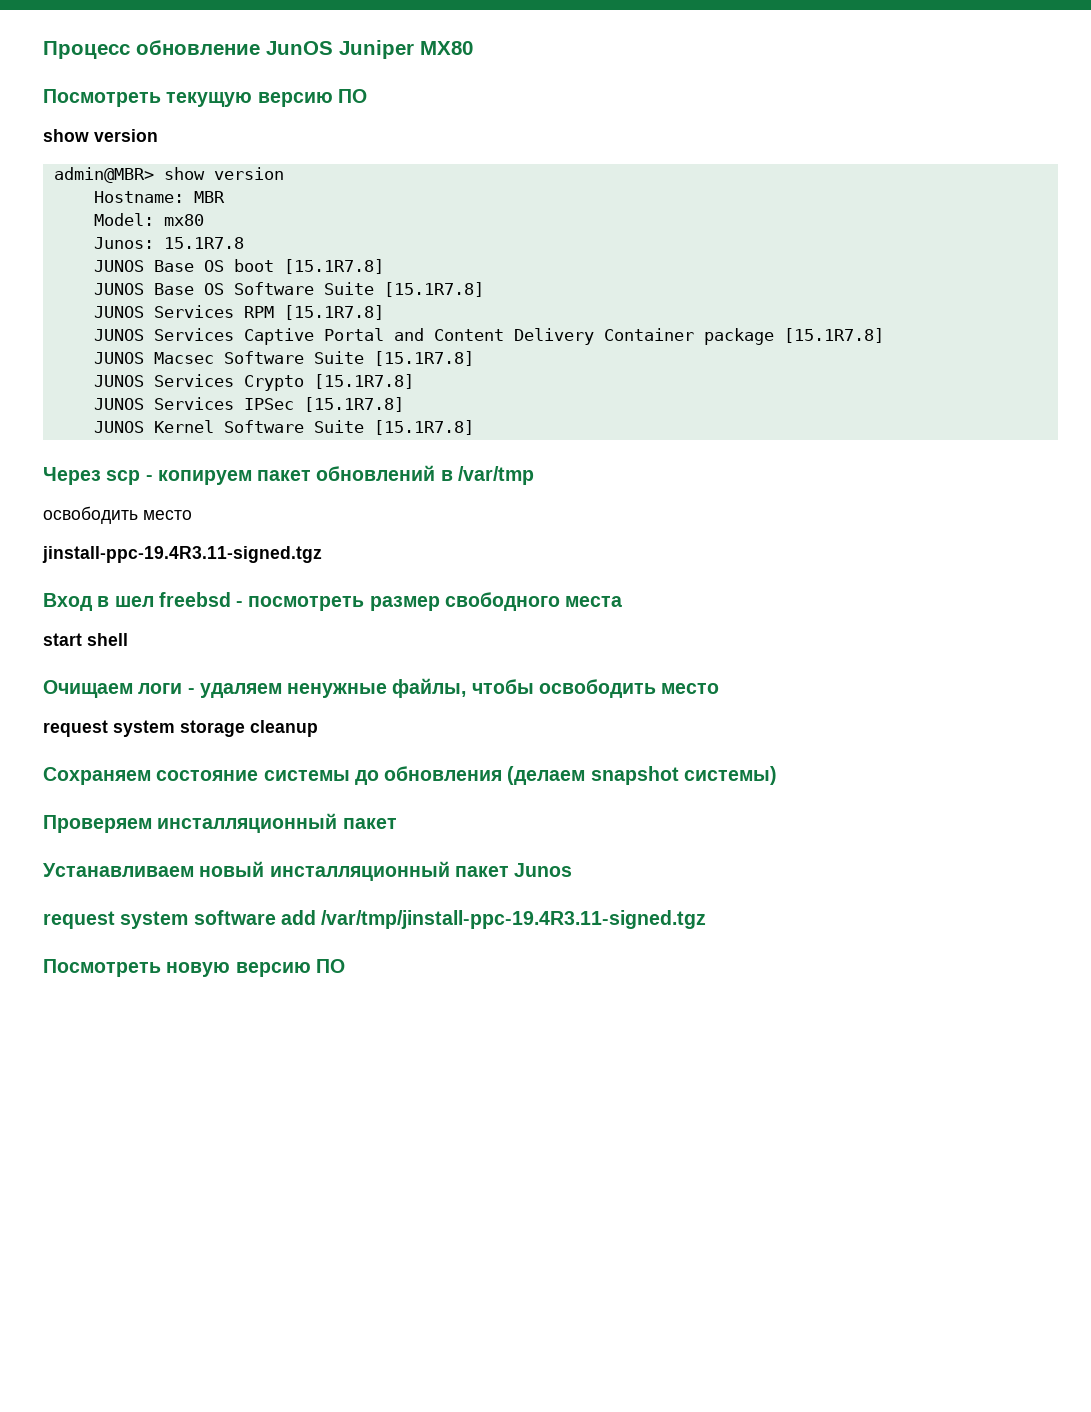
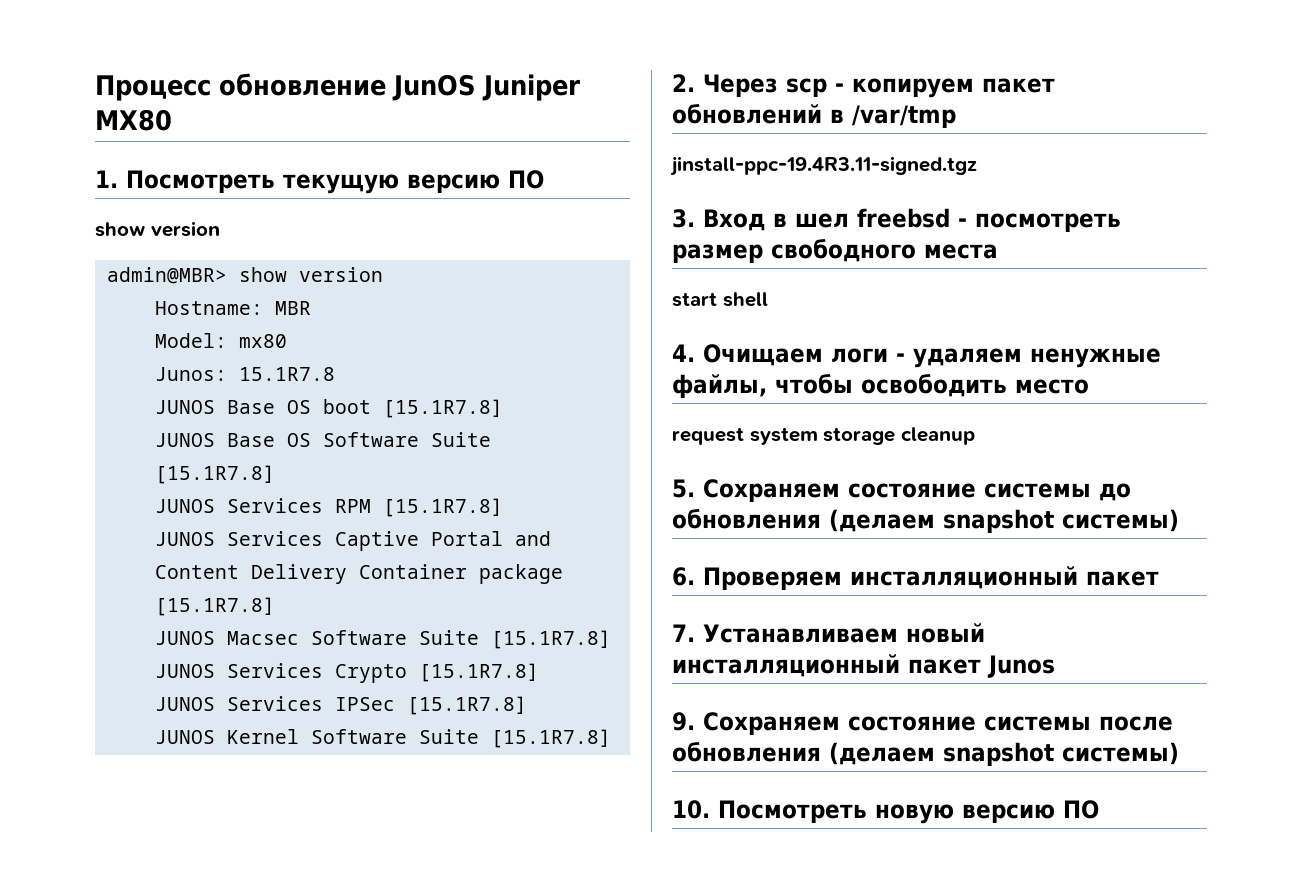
(473, 48) none -> [95,170,118,188] 1.
(474, 427) none -> [672,74,695,92] 2.
[43,506,192,524] // освободить место -> (956, 116) none
(322, 554) none -> [672,209,695,228] 3.
(128, 639) none -> [672,344,695,362] 4.
(318, 728) none -> [672,479,695,498] 5.
(777, 775) none -> [672,567,695,586] 6.
(397, 823) none -> [672,624,695,642] 7.
[43,910,707,929] request system software add /var/tmp/jinstall-ppc-19.4R3.11-signed.tgz // -> [672,712,1173,735] [672,741,1179,766] [672,800,710,819] 9. Cохраняем состояние системы после обновления (делаем snapshot системы) // 10.

